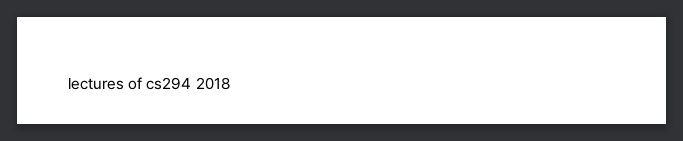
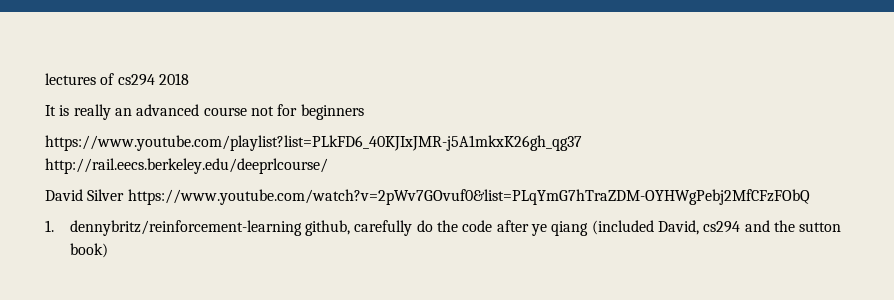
(230, 83) none -> [45,104,364,120] [45,135,582,151] [45,158,328,174] [45,189,810,205] [45,220,842,236] [69,243,108,258] // It is really an advanced course not for beginners // https://www.youtube.com/playlist?list=PLkFD6_40KJIxJMR-j5A1mkxK26gh_qg37 http://rail.eecs.berkeley.edu/deeprlcourse/ // David Silver https://www.youtube.com/watch?v=2pWv7GOvuf0&list=PLqYmG7hTraZDM-OYHWgPebj2MfCFzFObQ // 1. dennybritz/reinforcement-learning github, carefully do the code after ye qiang (included David, cs294 and the sutton book)

